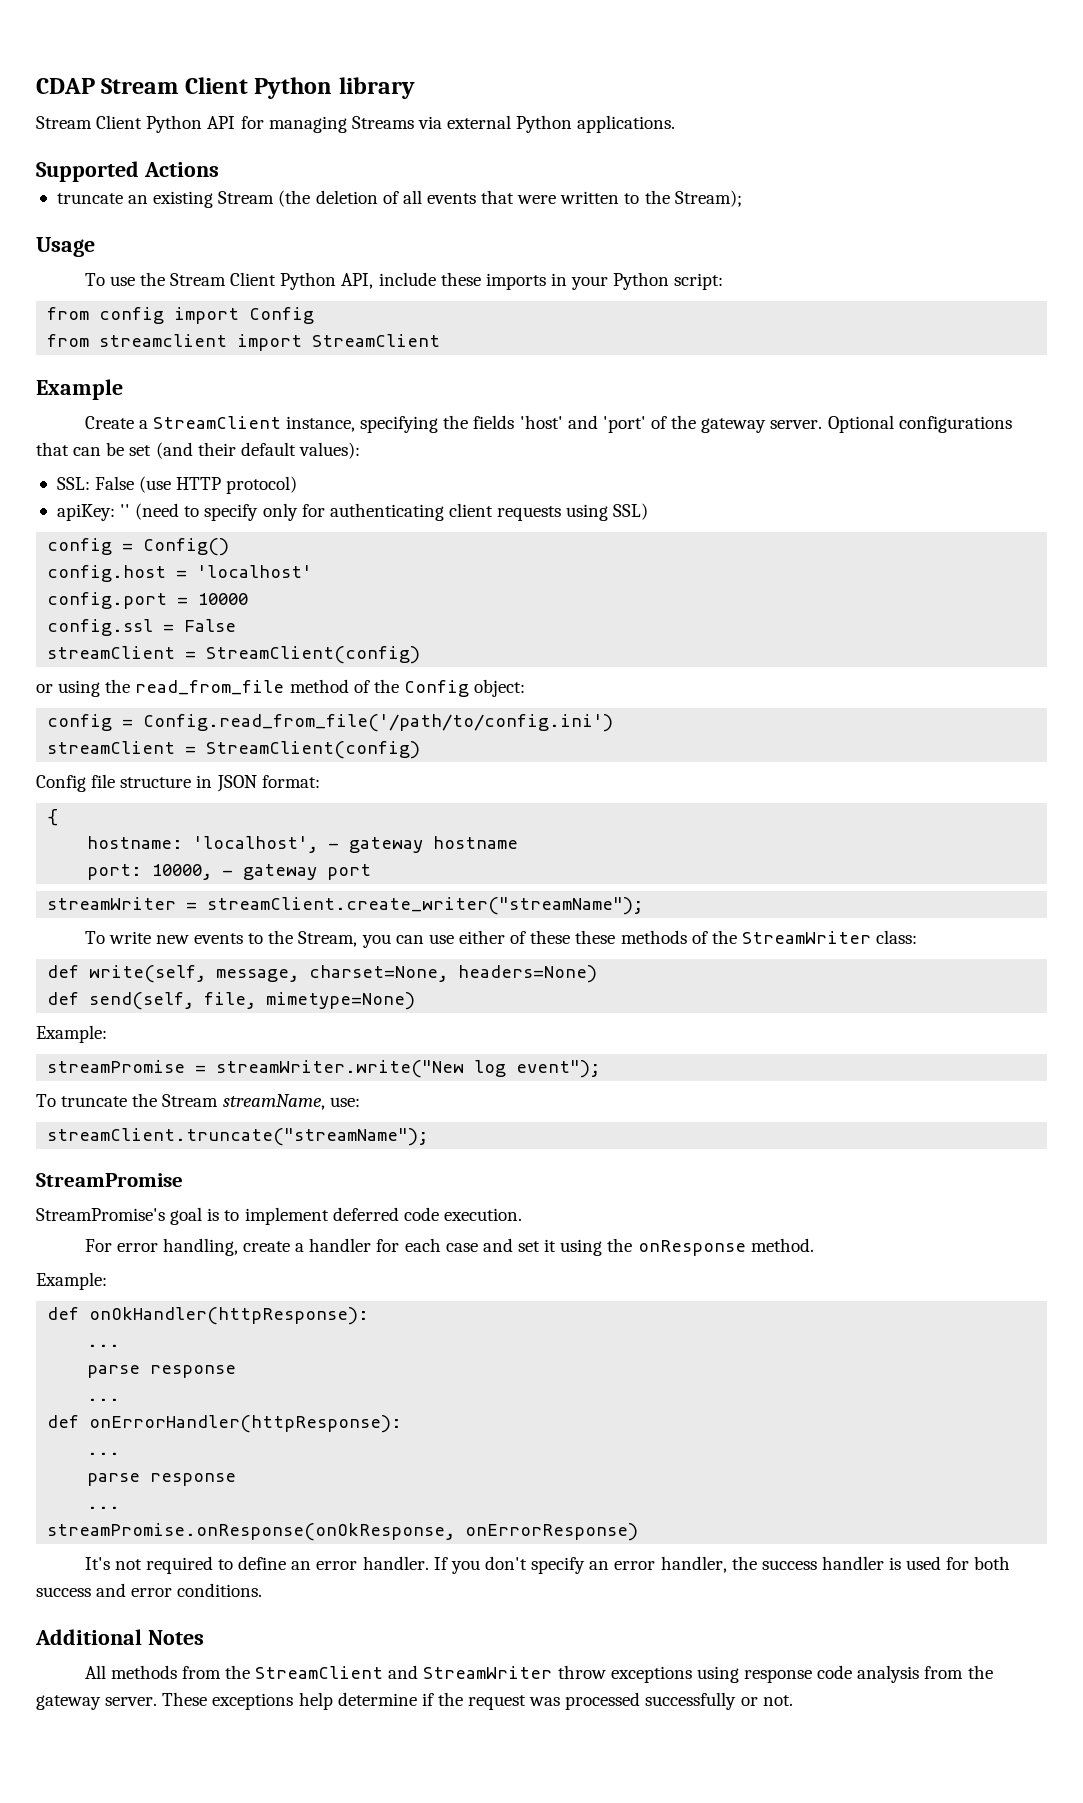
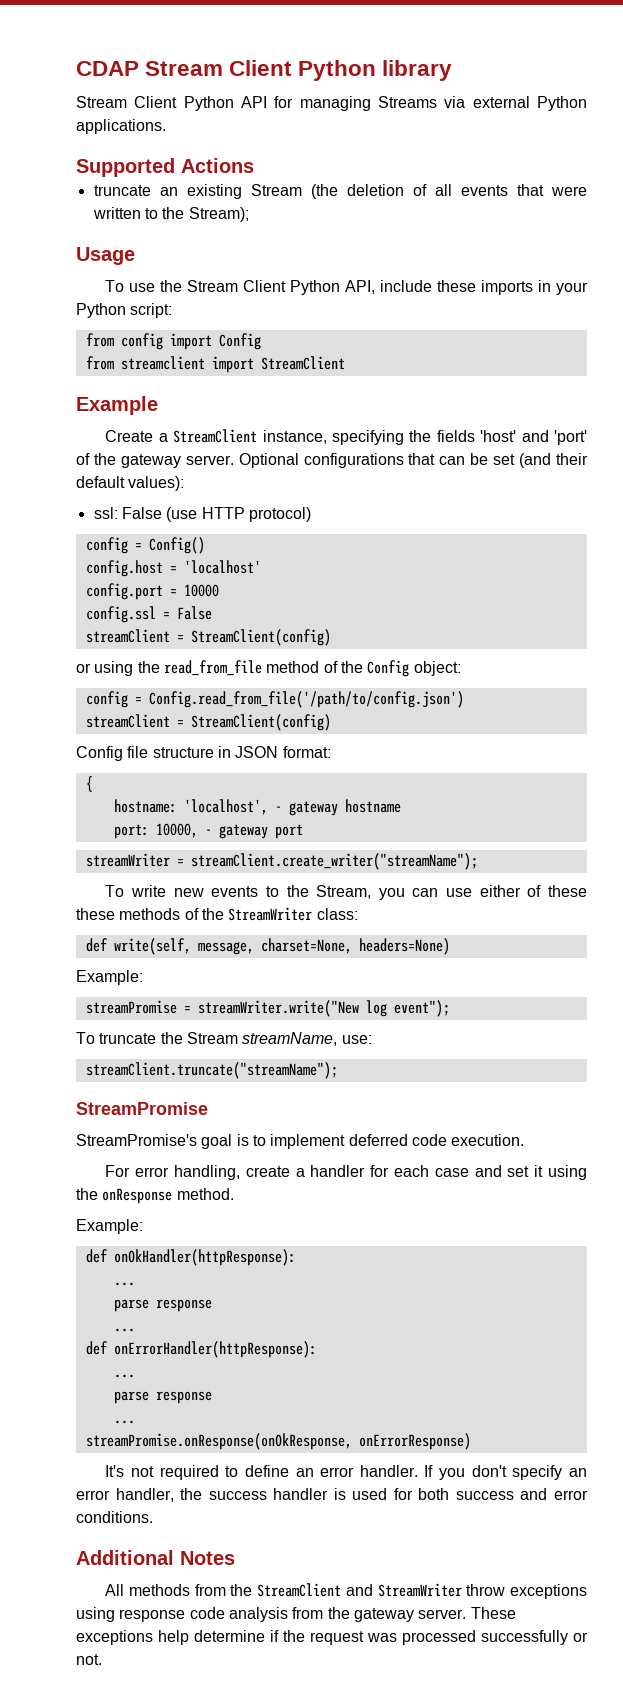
[56,477,90,490] SSL: -> [93,507,118,519] ssl:
[56,503,649,521] // apiKey: '' (need to specify only for authenticating client requests using SSL) -> (311, 514) none
[143,714,614,732] Config.read_from_file('/path/to/config.ini') -> [148,691,464,708] Config.read_from_file('/path/to/config.json')
[47,992,416,1010] // def send(self, file, mimetype=None) -> (450, 946) none

